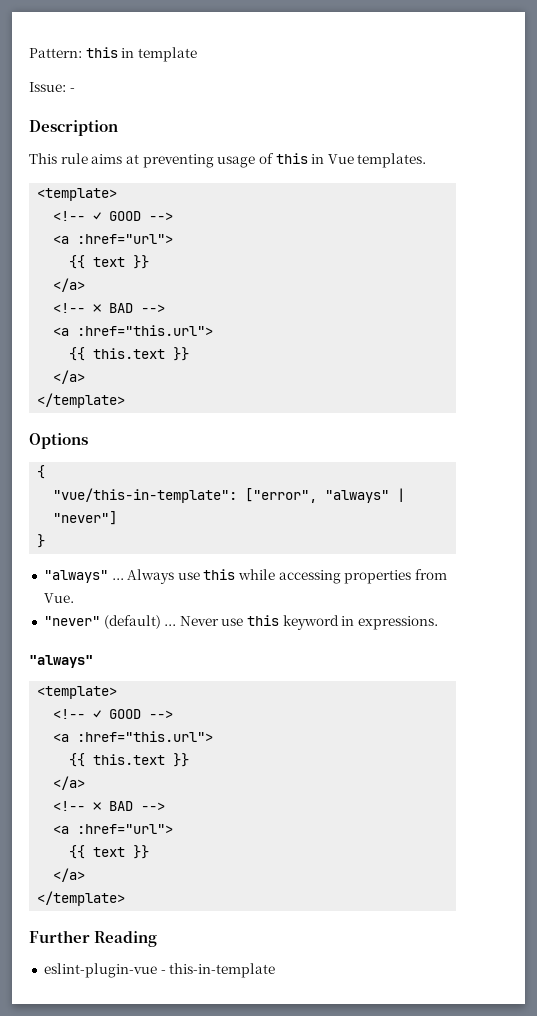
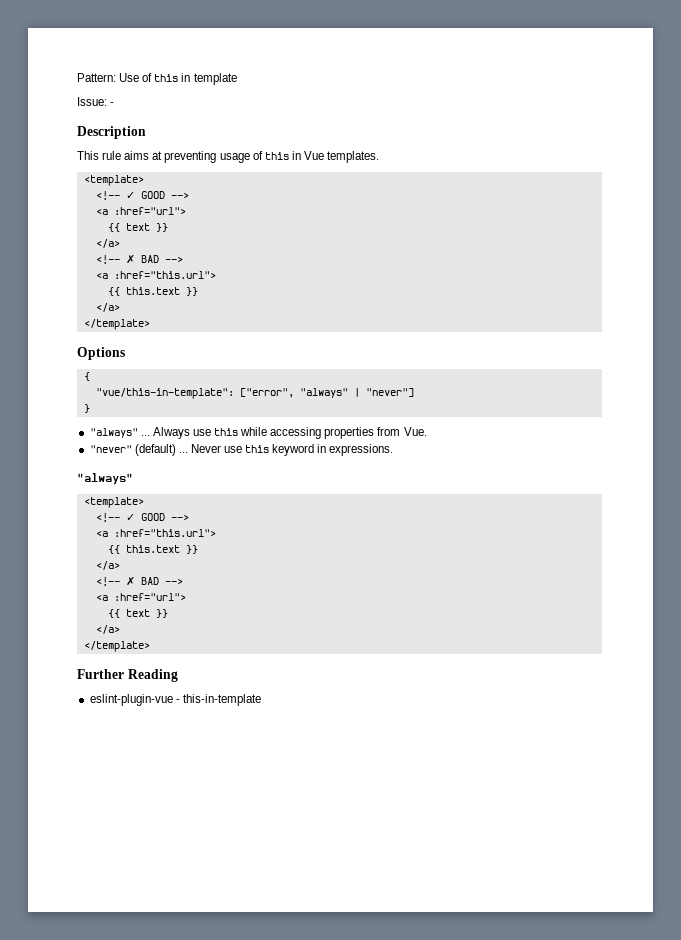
(82, 53) none -> [119,73,153,82] Use of

